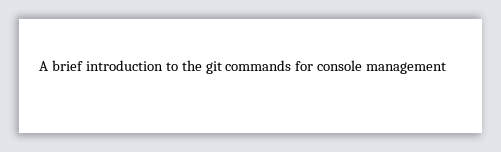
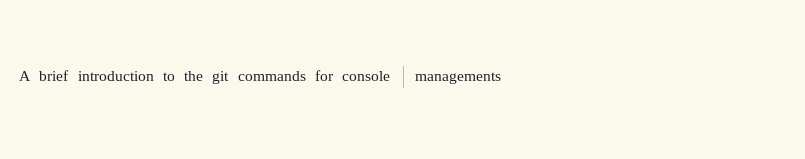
[366,62,447,74] management -> [415,72,501,84] managements

